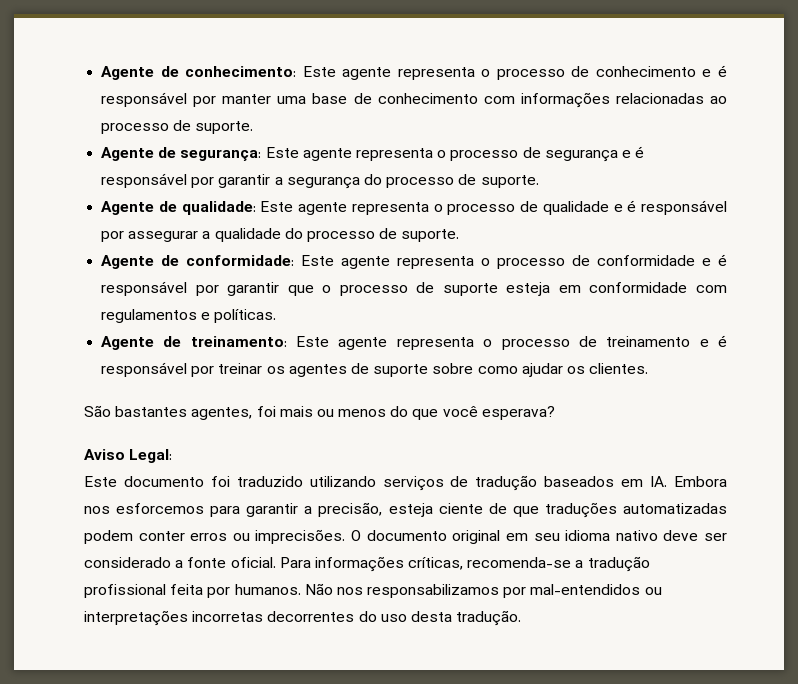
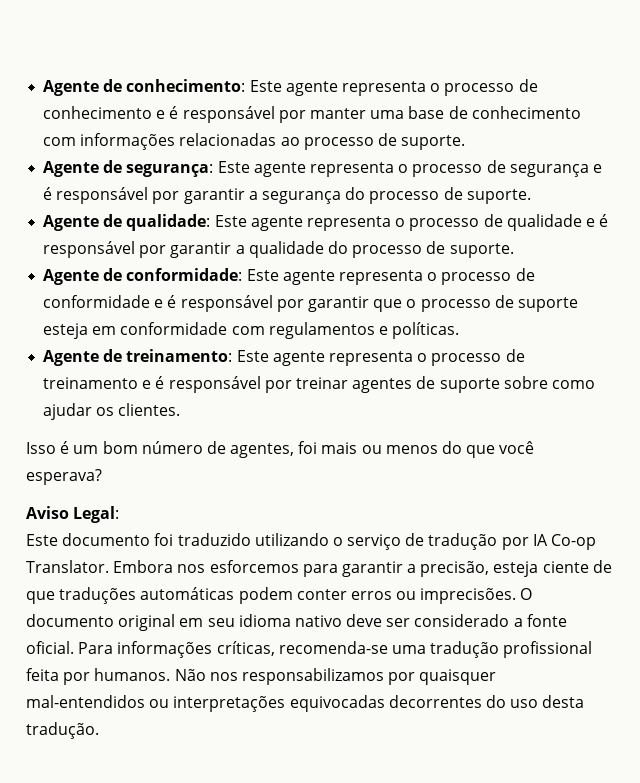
[128,231,199,242] assegurar -> [170,242,232,258] garantir
[266,366,285,374] os -> (348, 383) none
[84,405,188,417] São bastantes -> [26,441,226,454] Isso é um bom número de
[382,475,668,491] serviços de tradução baseados em IA. -> [332,533,597,550] [26,560,109,573] o serviço de tradução por IA Co-op Translator.
[623,503,728,514] automatizadas -> [140,587,235,600] automáticas
[575,560,584,568] a -> [391,645,426,654] uma
(527, 592) none -> [419,669,497,685] quaisquer
[192,611,264,622] incorretas -> [289,695,385,712] equivocadas

